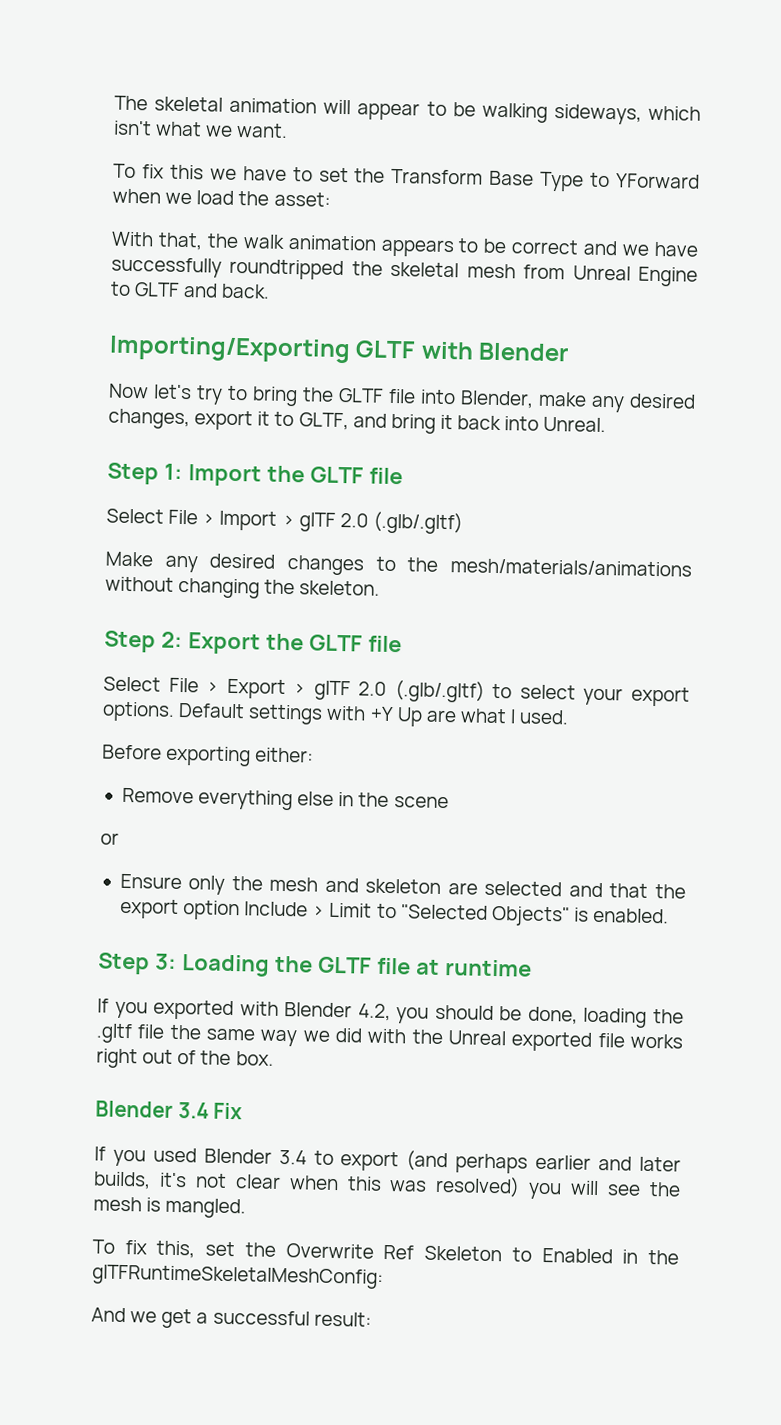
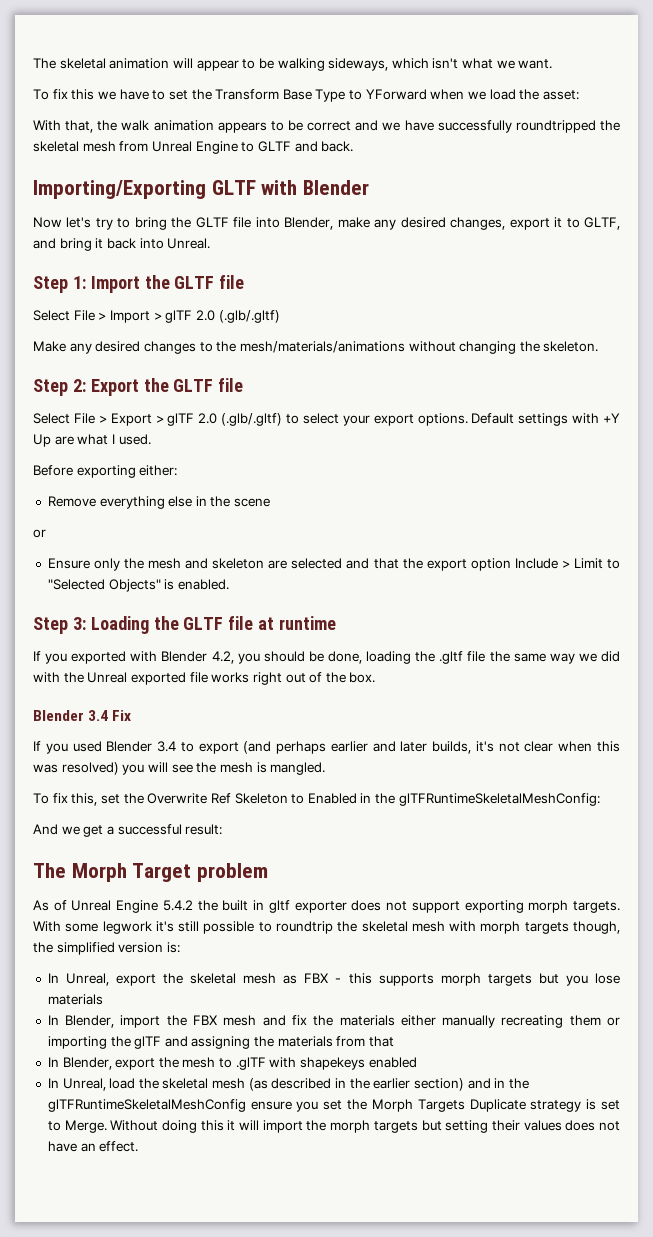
(372, 1319) none -> [33,863,269,882] [33,900,620,913] [33,921,620,934] [33,942,180,955] [47,973,620,986] [47,994,103,1005] [47,1015,620,1028] [47,1036,395,1049] [47,1057,417,1070] [47,1078,529,1091] [47,1099,620,1112] [47,1120,620,1133] [47,1141,139,1152] // The Morph Target problem // As of Unreal Engine 5.4.2 the built in gltf exporter does not support exporting morph targets. With some legwork it's still possible to roundtrip the skeletal mesh with morph targets though, the simplified version is: // In Unreal, export the skeletal mesh as FBX - this supports morph targets but you lose materials // In Blender, import the FBX mesh and fix the materials either manually recreating them or importing the glTF and assigning the materials from that // In Blender, export the mesh to .glTF with shapekeys enabled // In Unreal, load the skeletal mesh (as described in the earlier section) and in the glTFRuntimeSkeletalMeshConfig ensure you set the Morph Targets Duplicate strategy is set to Merge. Without doing this it will import the morph targets but setting their values does not have an effect.

